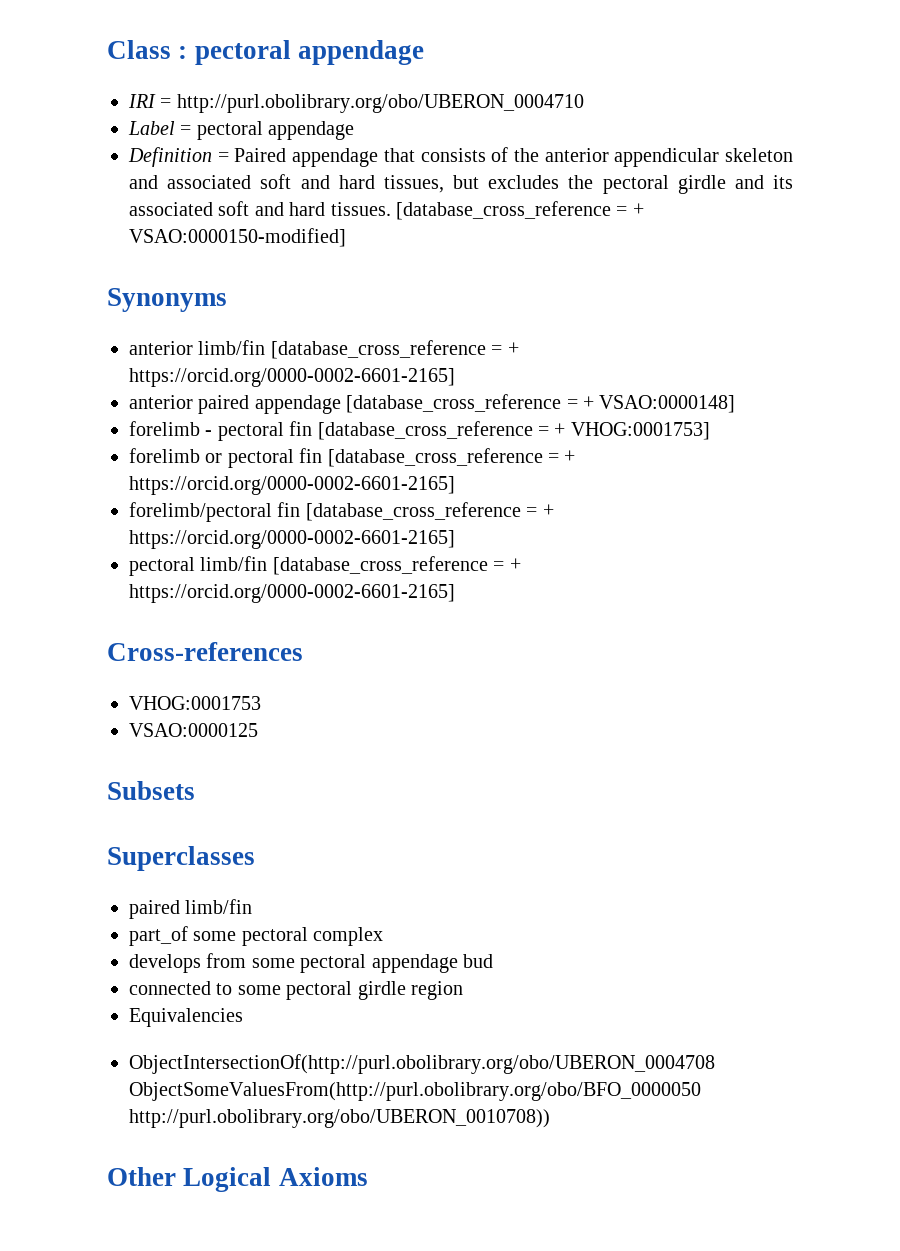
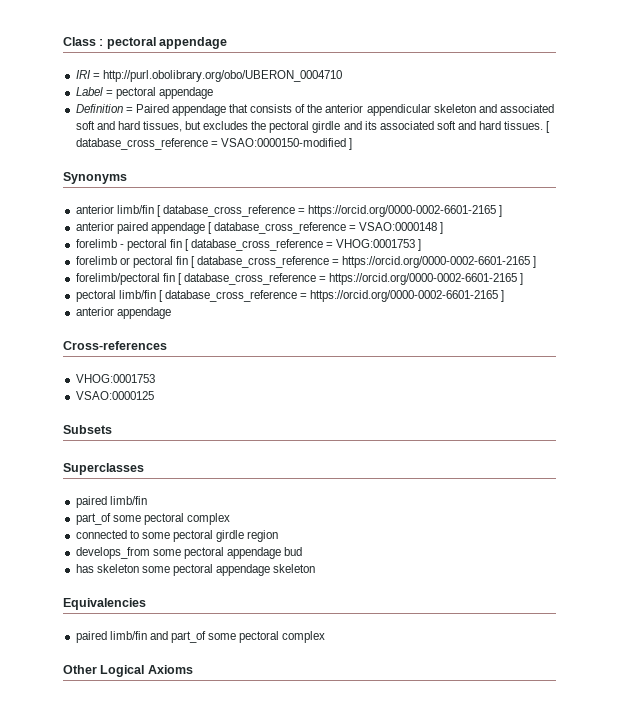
[396,201,644,220] [129,228,346,247] [107,288,227,312] [129,340,519,359] [129,368,455,387] [129,394,736,414] [database_cross_reference = + VSAO:0000150-modified] // Synonyms // anterior limb/fin [database_cross_reference = + https://orcid.org/0000-0002-6601-2165] // anterior paired appendage [database_cross_reference = + VSAO:0000148] -> [546,121,551,133] [75,138,352,150] [63,172,127,184] [75,205,503,217] [75,222,444,234] [ database_cross_reference = VSAO:0000150-modified ] // Synonyms // anterior limb/fin [ database_cross_reference = https://orcid.org/0000-0002-6601-2165 ] // anterior paired appendage [ database_cross_reference = VSAO:0000148 ]
[317,421,710,440] [database_cross_reference = + VHOG:0001753] -> [185,239,422,251] [ database_cross_reference = VHOG:0001753 ]
[327,448,576,467] [129,476,455,495] [129,502,554,522] [129,530,455,549] [129,556,521,576] [129,584,455,603] [database_cross_reference = + https://orcid.org/0000-0002-6601-2165] // forelimb/pectoral fin [database_cross_reference = + https://orcid.org/0000-0002-6601-2165] // pectoral limb/fin [database_cross_reference = + https://orcid.org/0000-0002-6601-2165] -> [191,256,537,268] [75,273,524,285] [75,290,505,302] [75,307,171,319] [ database_cross_reference = https://orcid.org/0000-0002-6601-2165 ] // forelimb/pectoral fin [ database_cross_reference = https://orcid.org/0000-0002-6601-2165 ] // pectoral limb/fin [ database_cross_reference = https://orcid.org/0000-0002-6601-2165 ] // anterior appendage
[129,953,493,973] // develops from some pectoral appendage bud -> (230, 519) none
[129,1008,243,1027] [129,1054,715,1074] [129,1082,701,1101] [129,1109,550,1128] Equivalencies // ObjectIntersectionOf(http://purl.obolibrary.org/obo/UBERON_0004708 ObjectSomeValuesFrom(http://purl.obolibrary.org/obo/BFO_0000050 http://purl.obolibrary.org/obo/UBERON_0010708)) -> [75,547,303,559] [75,564,316,576] [63,598,146,610] [75,631,326,643] develops_from some pectoral appendage bud // has skeleton some pectoral appendage skeleton // Equivalencies // paired limb/fin and part_of some pectoral complex

